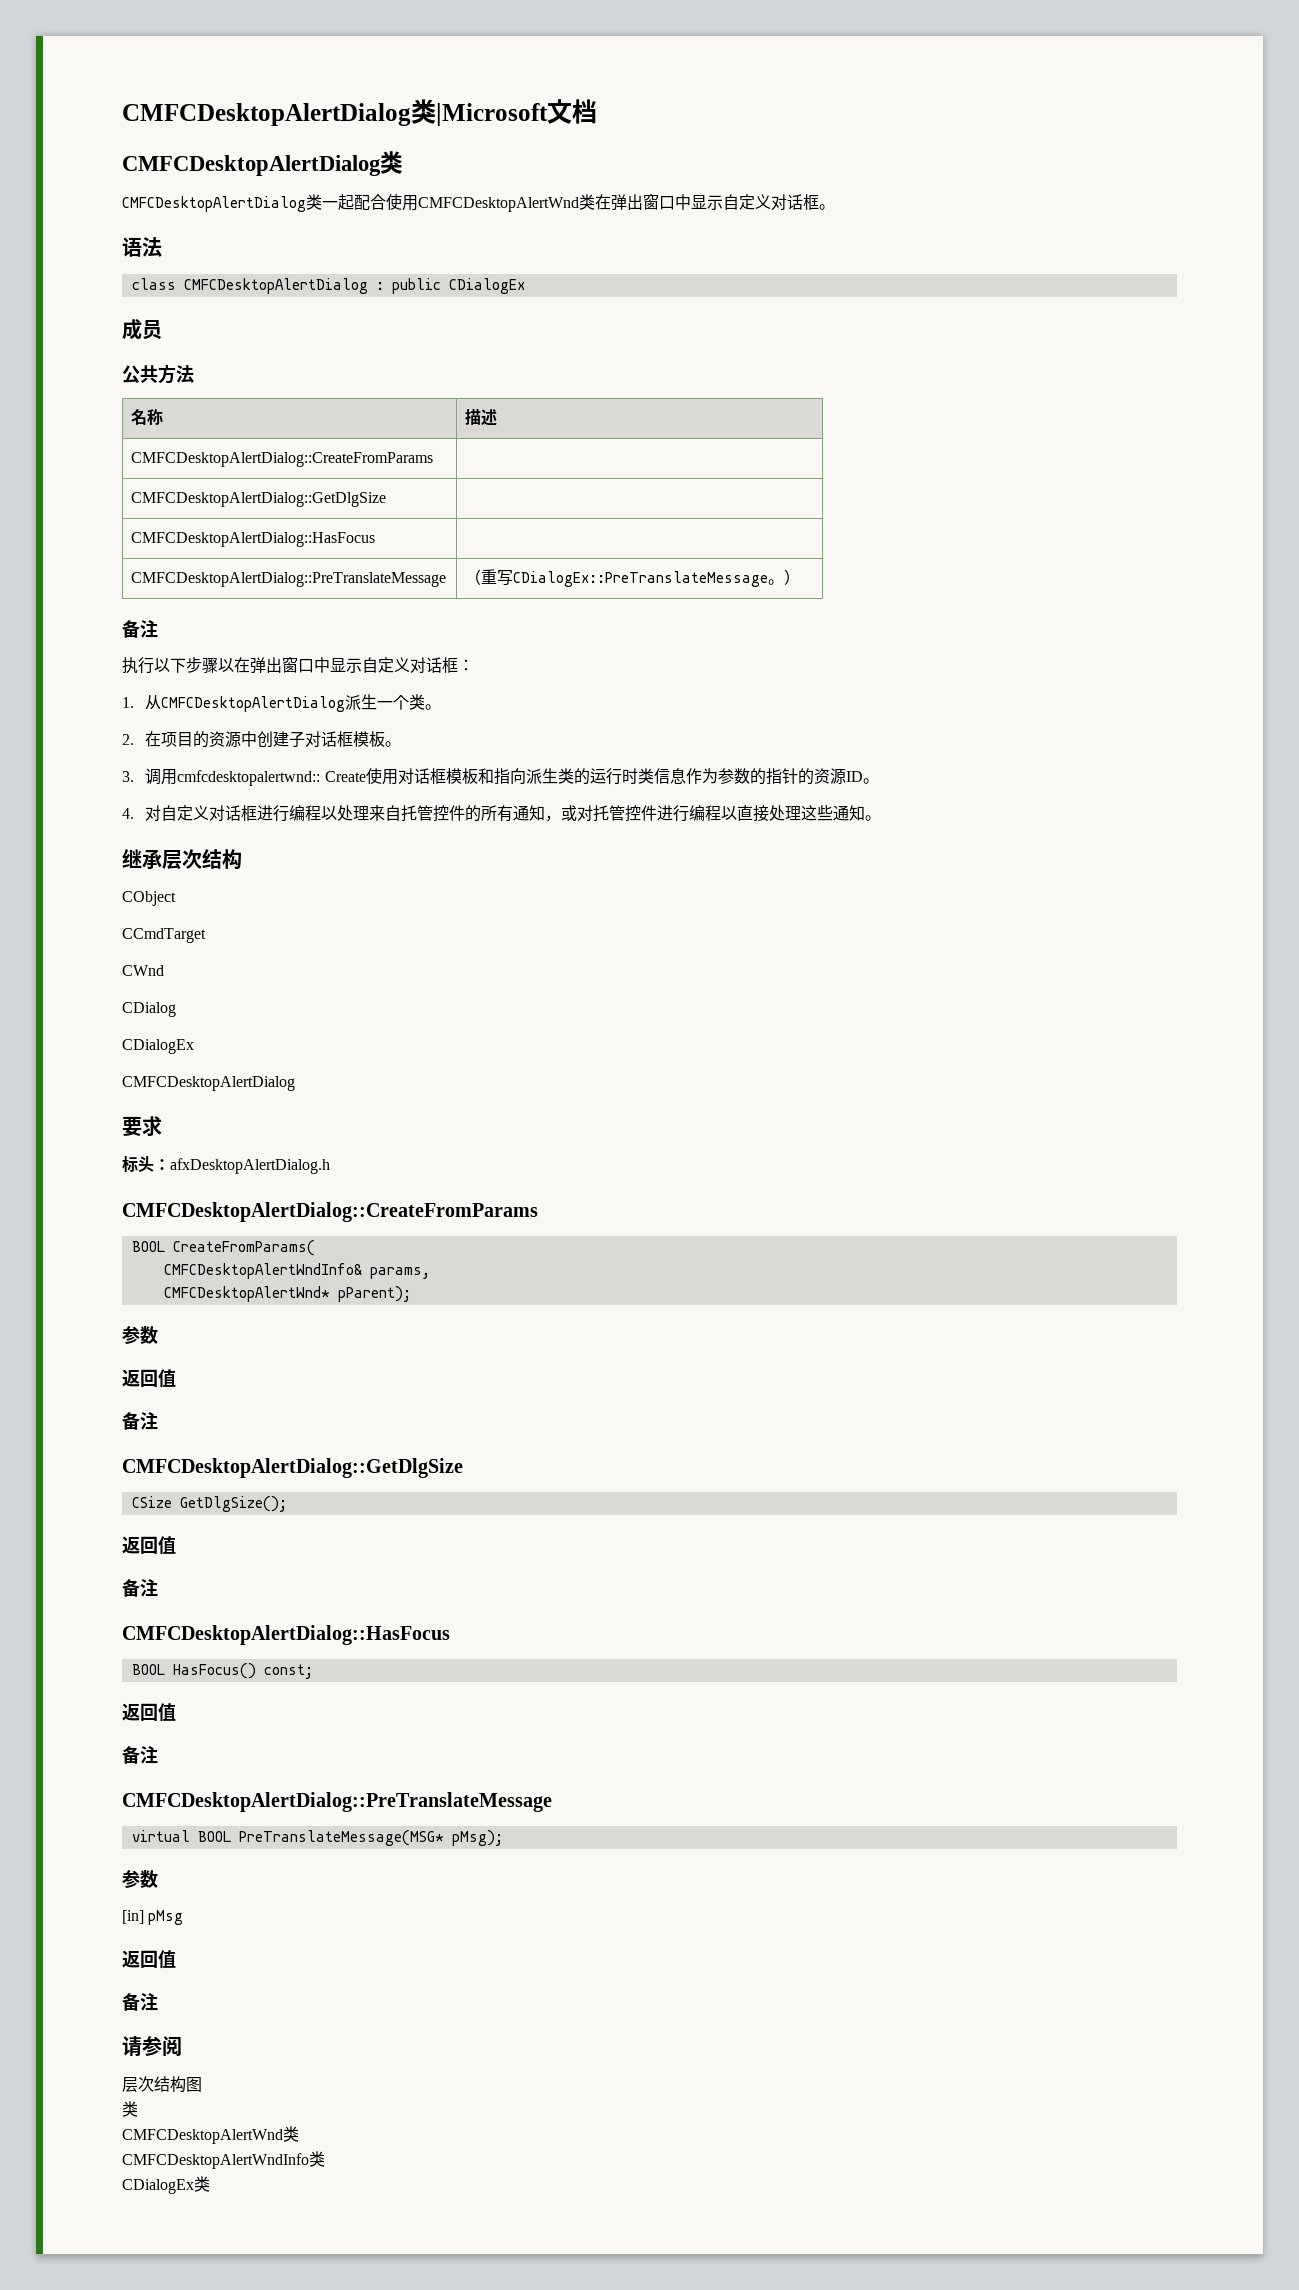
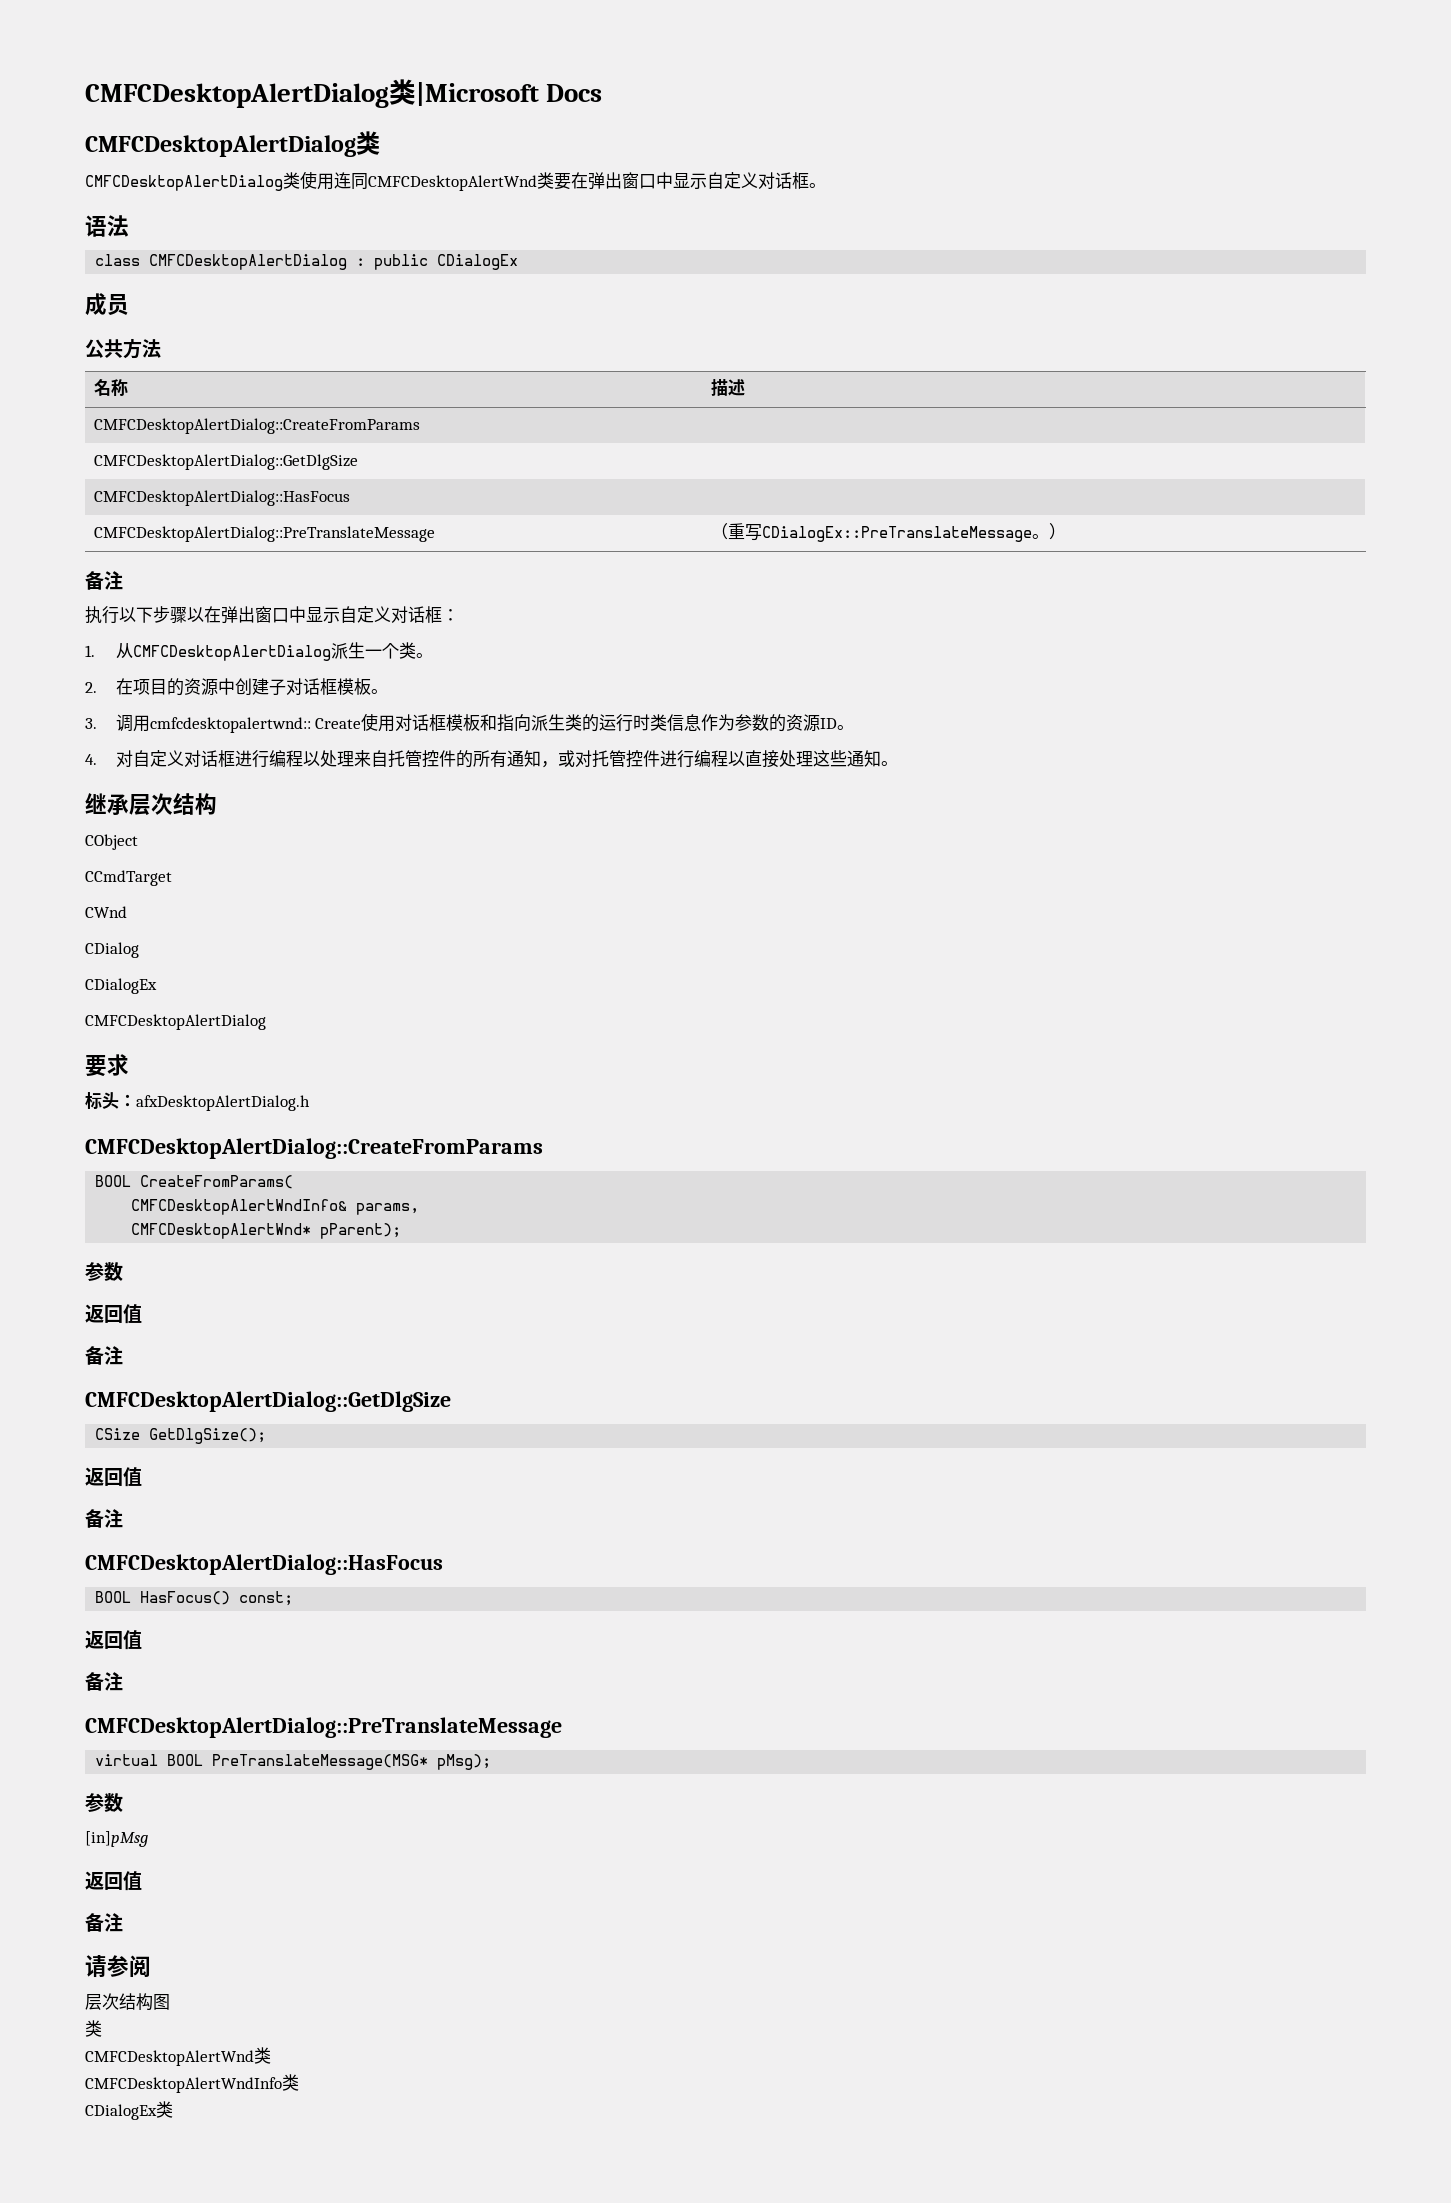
[547,99,597,124] 文档 -> [546,84,603,102] Docs
[322,194,595,212] 一起配合使用CMFCDesktopAlertWnd类 -> [300,171,571,191] 使用连同CMFCDesktopAlertWnd类要
[765,768,814,785] 指针的 -> (787, 723) none
[122,1910,184,1925] [in] pMsg -> [85,1831,148,1847] [in]pMsg

